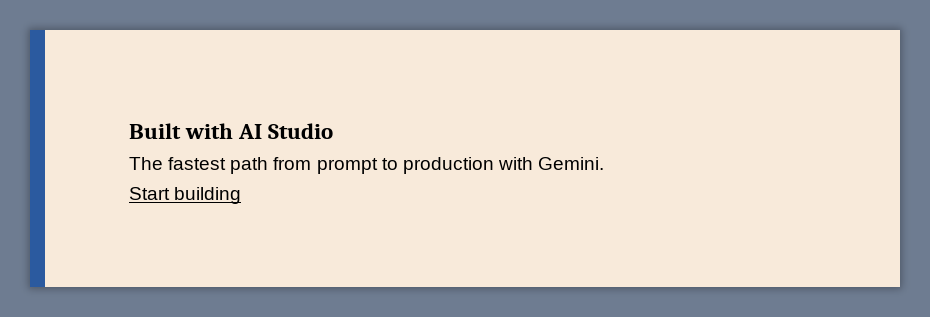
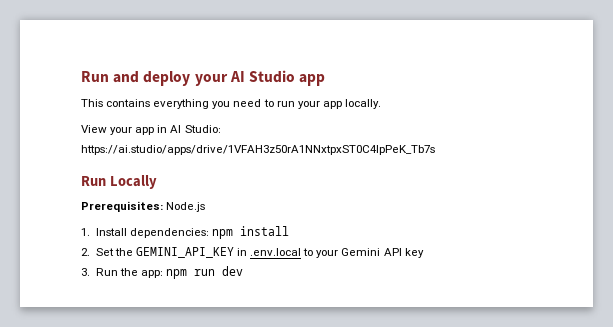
[129,123,334,139] [129,157,605,174] [129,187,242,204] Built with AI Studio // The fastest path from prompt to production with Gemini. // Start building -> [81,70,326,86] [81,99,381,109] [81,125,221,135] [81,145,435,155] [81,175,157,189] [81,201,206,212] [81,226,289,239] [81,247,424,258] [81,266,244,279] Run and deploy your AI Studio app // This contains everything you need to run your app locally. // View your app in AI Studio: https://ai.studio/apps/drive/1VFAH3z50rA1NNxtpxST0C4IpPeK_Tb7s // Run Locally // Prerequisites: Node.js // 1. Install dependencies: npm install // 2. Set the GEMINI_API_KEY in .env.local to your Gemini API key // 3. Run the app: npm run dev

